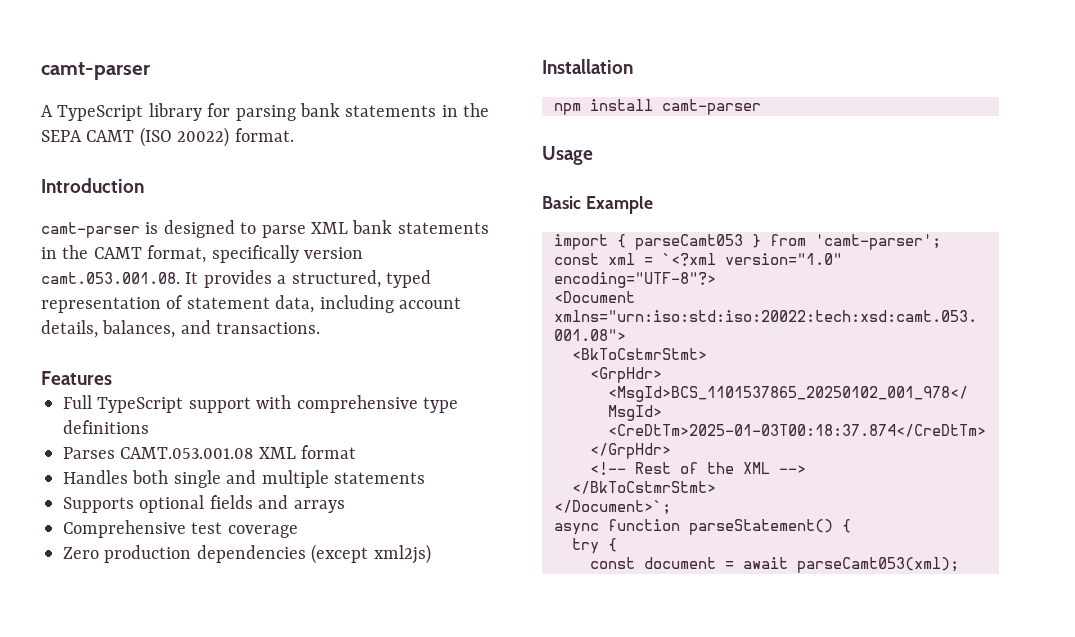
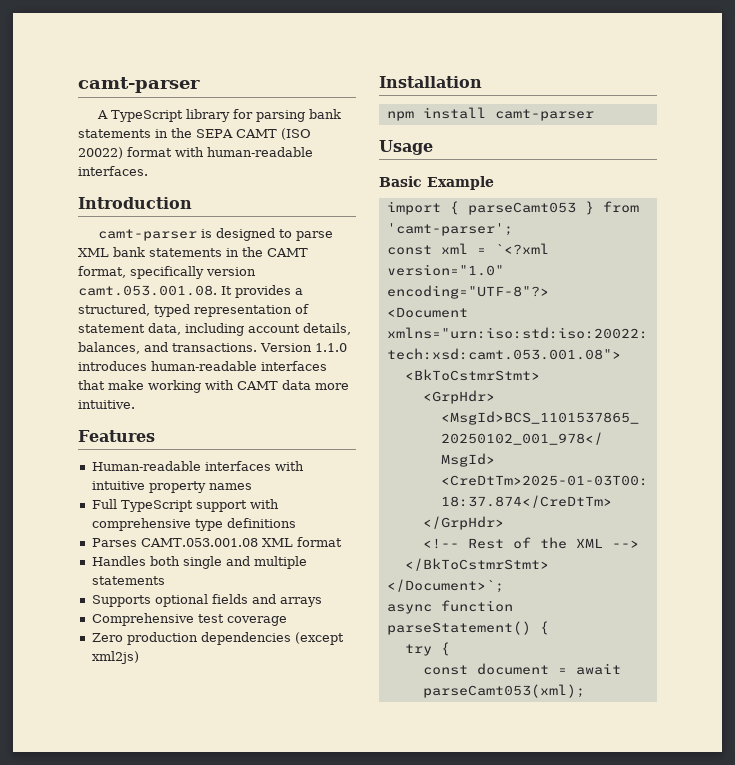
[234,128,294,142] format. -> [127,147,313,157] [78,166,148,176] format with human-readable interfaces.
[41,371,112,385] // Features -> [260,343,347,352] [78,361,327,371] [78,380,349,393] [78,400,135,409] [78,430,155,442] [91,461,304,471] [91,481,252,493] Version 1.1.0 introduces human-readable interfaces that make working with CAMT data more intuitive. // Features // Human-readable interfaces with intuitive property names

